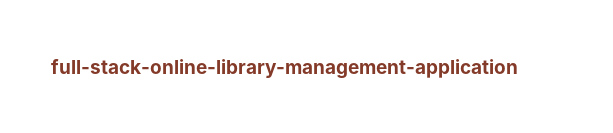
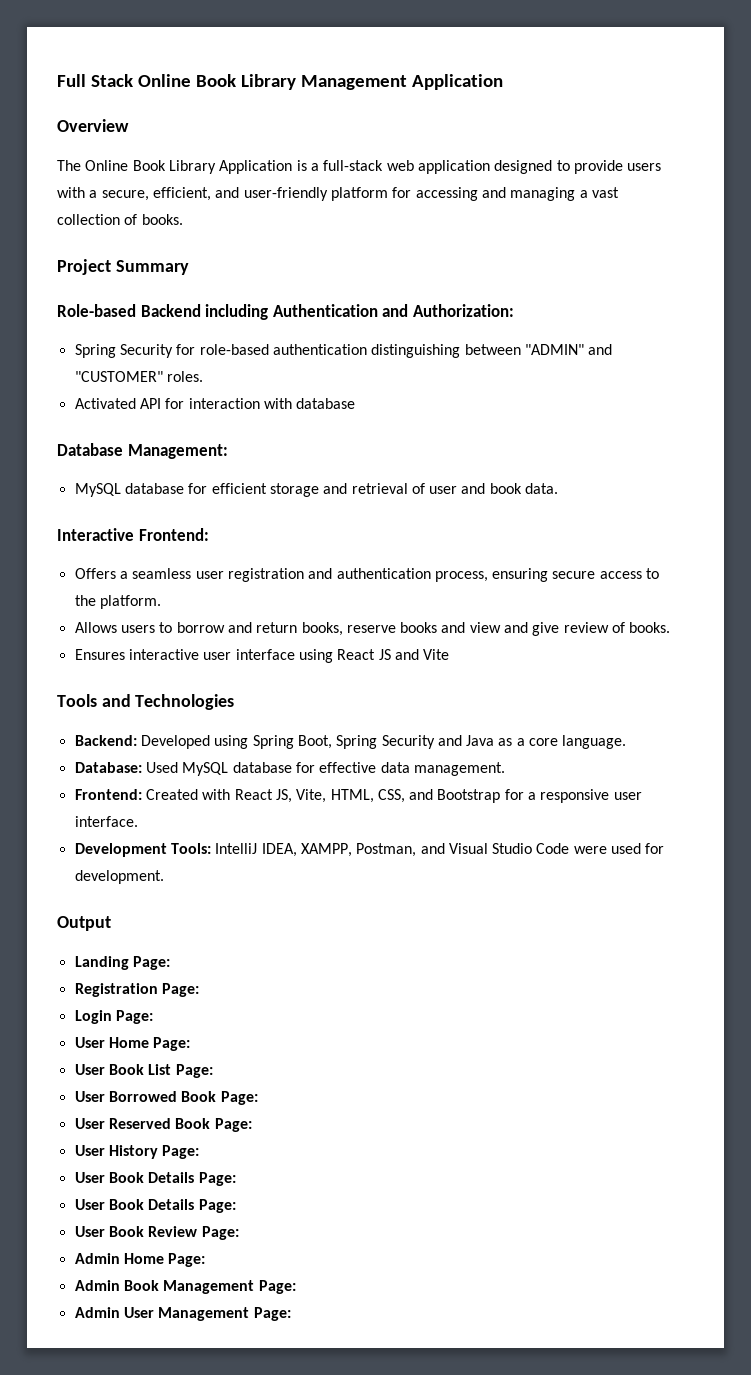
[51,59,518,79] full-stack-online-library-management-application -> [57,74,503,90] [57,119,129,132] [57,160,662,174] [57,187,619,201] [57,214,183,225] [57,259,189,275] [57,304,514,320] [74,344,613,358] [74,371,203,382] [74,398,356,409] [57,443,228,459] [74,483,559,497] [57,528,209,541] [74,568,660,582] [74,595,161,609] [74,622,671,636] [74,649,450,663] [57,694,235,710] [74,735,627,749] [74,762,505,776] [74,789,642,803] [74,816,138,827] [74,843,665,857] [74,870,164,884] [57,916,111,931] [74,956,170,970] [74,983,199,997] [74,1010,153,1024] [74,1037,191,1051] [74,1064,213,1078] [74,1091,258,1105] [74,1118,252,1132] [74,1145,200,1159] [74,1172,236,1186] [74,1199,236,1213] [74,1226,239,1240] [74,1253,206,1267] [74,1280,296,1294] [74,1307,291,1321] Full Stack Online Book Library Management Application // Overview // The Online Book Library Application is a full-stack web application designed to provide users with a secure, efficient, and user-friendly platform for accessing and managing a vast collection of books. // Project Summary // Role-based Backend including Authentication and Authorization: // Spring Security for role-based authentication distinguishing between "ADMIN" and "CUSTOMER" roles. // Activated API for interaction with database // Database Management: // MySQL database for efficient storage and retrieval of user and book data. // Interactive Frontend: // Offers a seamless user registration and authentication process, ensuring secure access to the platform. // Allows users to borrow and return books, reserve books and view and give review of books. // Ensures interactive user interface using React JS and Vite // Tools and Technologies // Backend: Developed using Spring Boot, Spring Security and Java as a core language. // Database: Used MySQL database for effective data management. // Frontend: Created with React JS, Vite, HTML, CSS, and Bootstrap for a responsive user interface. // Development Tools: IntelliJ IDEA, XAMPP, Postman, and Visual Studio Code were used for development. // Output // Landing Page: // Registration Page: // Login Page: // User Home Page: // User Book List Page: // User Borrowed Book Page: // User Reserved Book Page: // User History Page: // User Book Details Page: // User Book Details Page: // User Book Review Page: // Admin Home Page: // Admin Book Management Page: // Admin User Management Page:

